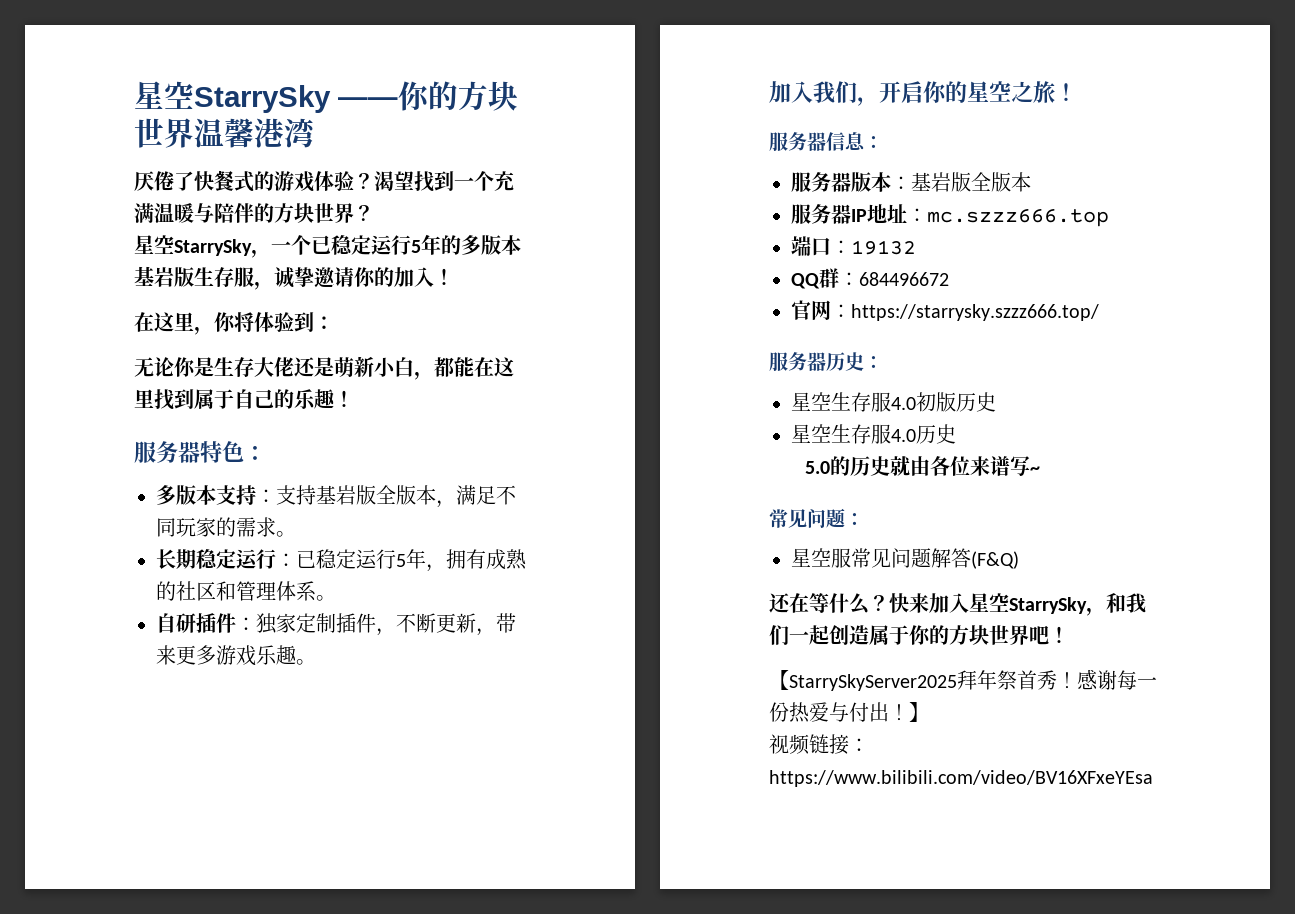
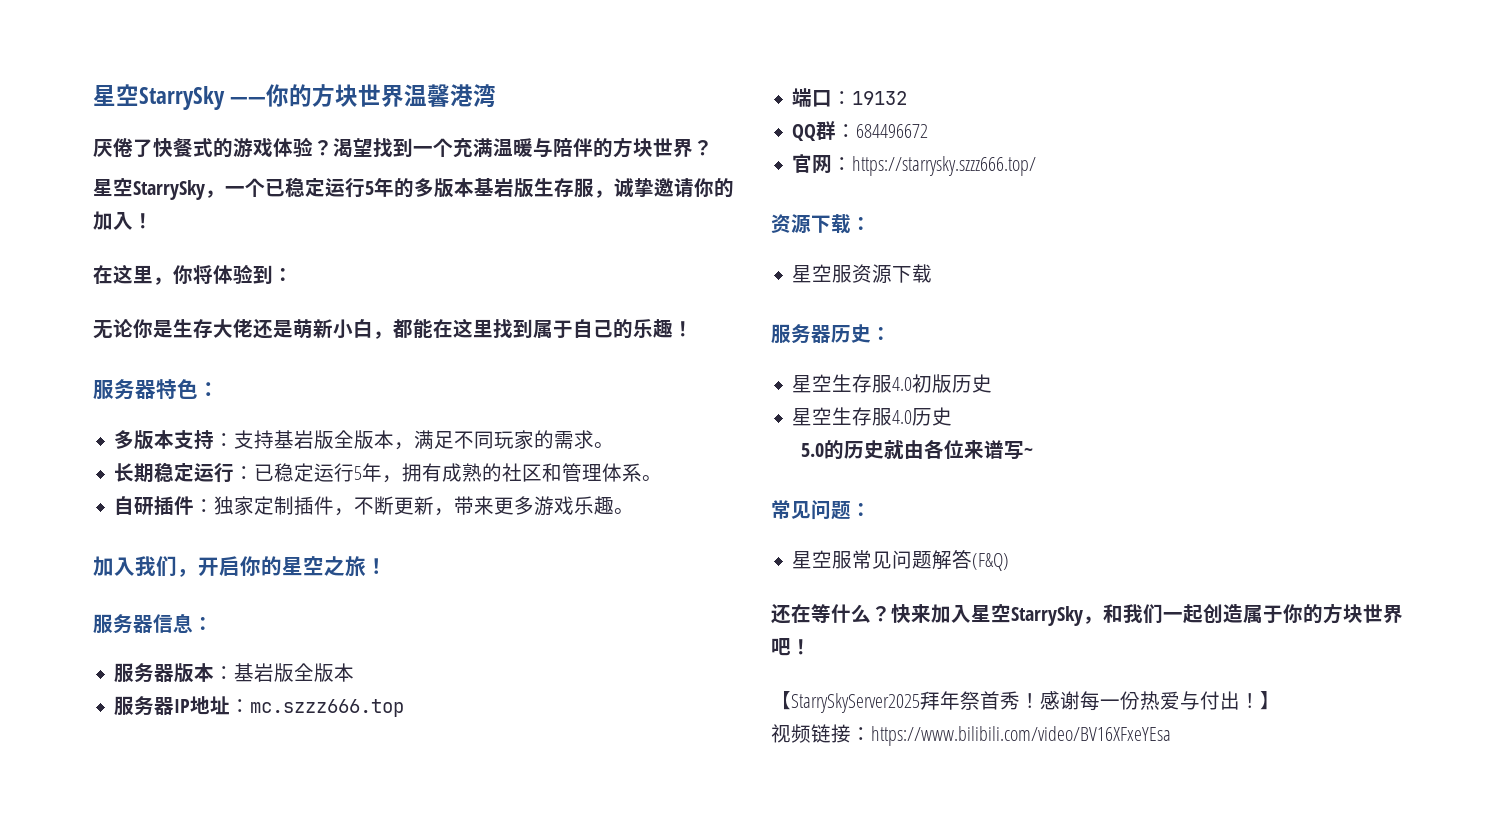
(1099, 312) none -> [771,214,871,234] [792,264,933,284] // 资源下载： // 星空服资源下载

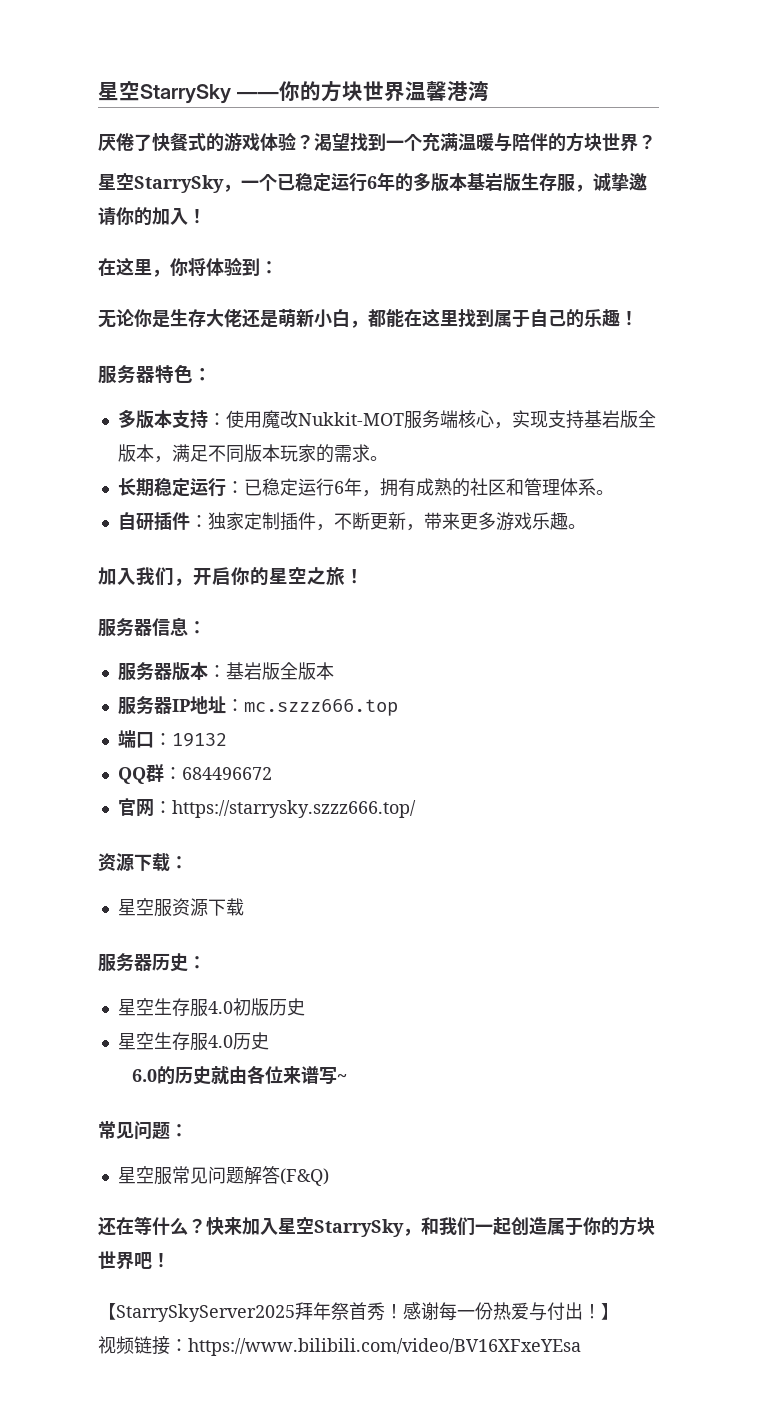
[365,181,374,195] 5 -> [367,176,377,189] 6
(235, 440) none -> [225,410,548,429] 使用魔改Nukkit-MOT服务端核心，实现
(495, 440) none -> [243,444,280,462] 版本
[354,466,363,480] 5 -> [333,481,344,494] 6
[800,443,824,457] 5.0 -> [131,1069,157,1082] 6.0

